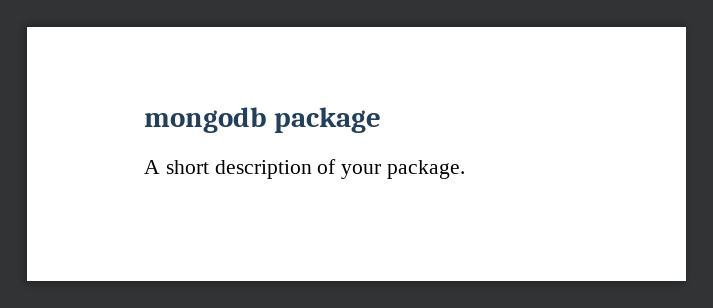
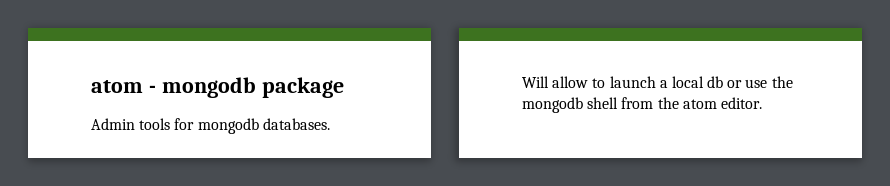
(144, 120) none -> [91,80,156,93] atom -
[144,159,466,179] A short description of your package. -> [91,118,330,134] [522,76,793,88] [522,97,762,113] Admin tools for mongodb databases. // Will allow to launch a local db or use the mongodb shell from the atom editor.

